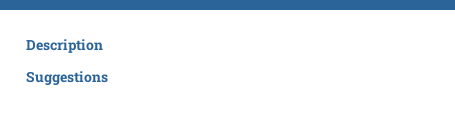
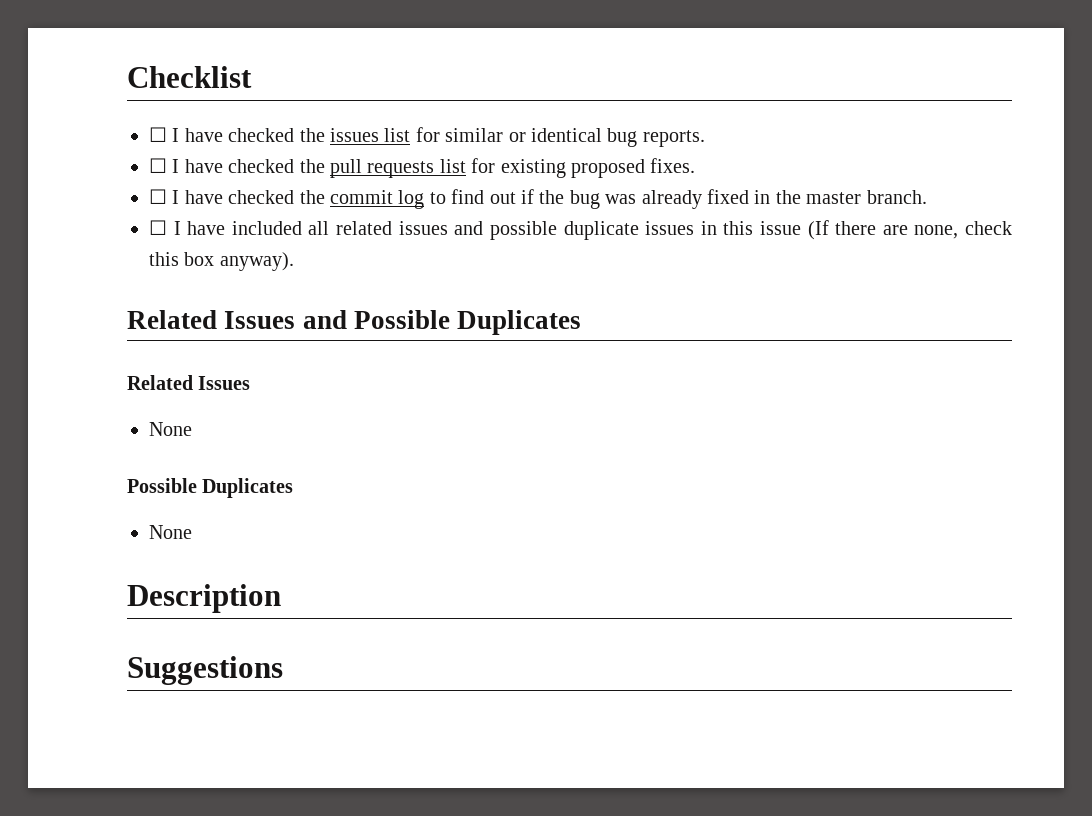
(26, 46) none -> [127,66,252,88] [149,127,705,147] [149,158,696,178] [149,189,927,209] [149,220,1012,240] [149,252,294,271] [127,310,582,335] [127,375,251,390] [149,422,192,436] [127,478,294,498] [149,525,192,539] Checklist // ☐ I have checked the issues list for similar or identical bug reports. // ☐ I have checked the pull requests list for existing proposed fixes. // ☐ I have checked the commit log to find out if the bug was already fixed in the master branch. // ☐ I have included all related issues and possible duplicate issues in this issue (If there are none, check this box anyway). // Related Issues and Possible Duplicates // Related Issues // None // Possible Duplicates // None //

